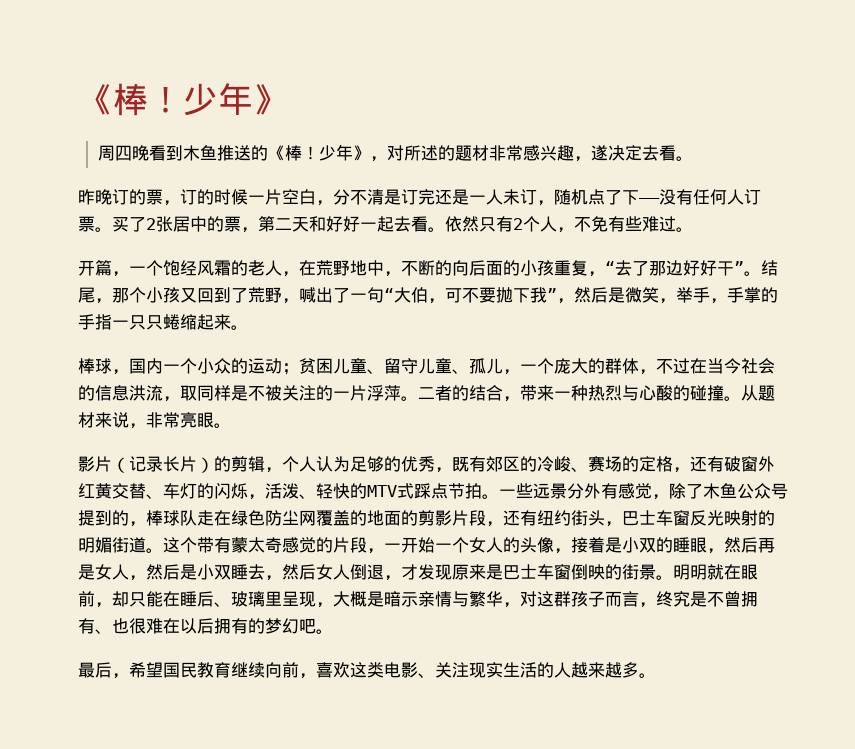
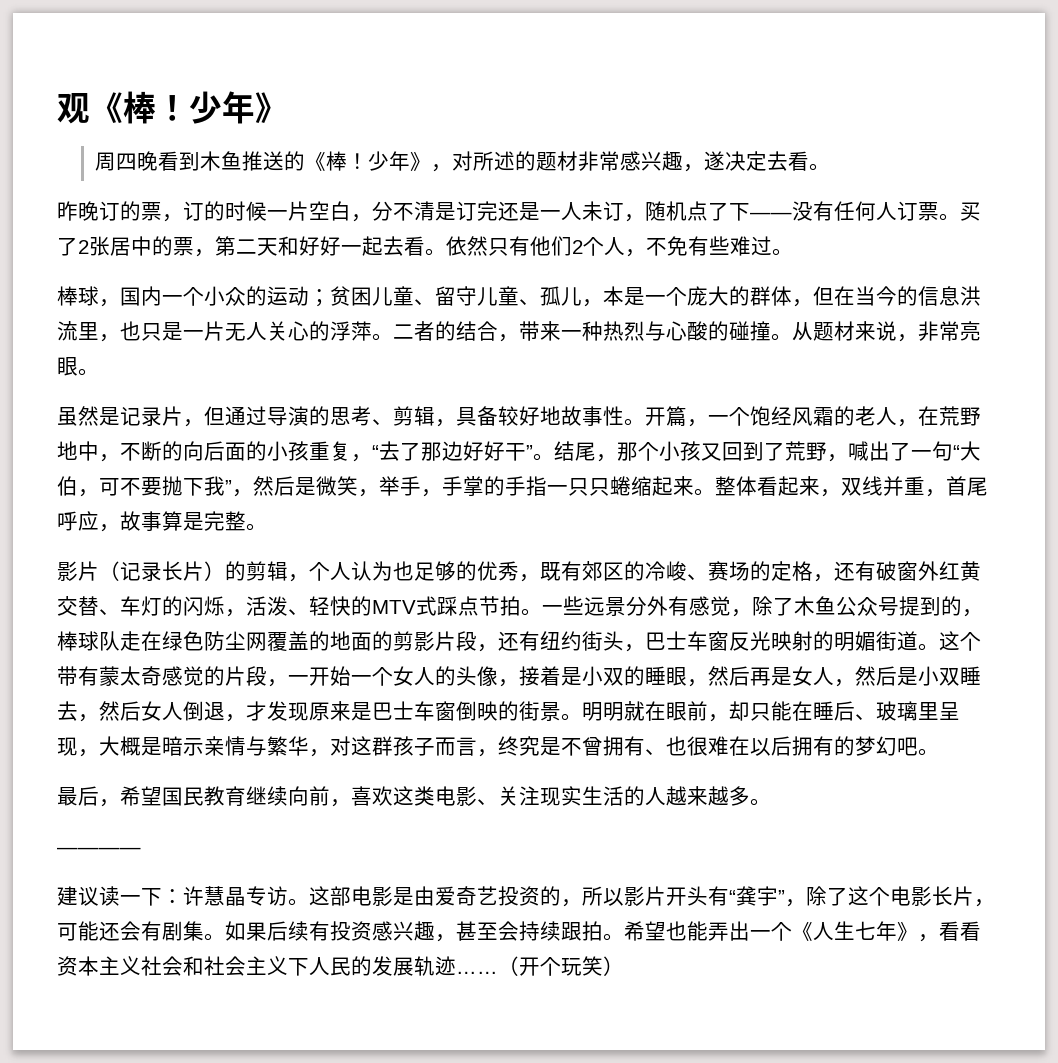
(78, 99) none -> [57,93,90,124] 观
(513, 224) none -> [530,236,572,256] 他们
(693, 229) none -> [57,286,981,307] [57,321,981,342] [57,357,99,376] [57,406,645,427] 棒球，国内一个小众的运动；贫困儿童、留守儿童、孤儿，本是一个庞大的群体，但在当今的信息洪流里，也只是一片无人关心的浮萍。二者的结合，带来一种热烈与心酸的碰撞。从题材来说，非常亮眼。 // 虽然是记录片，但通过导演的思考、剪辑，具备较好地故事性。
[78,358,775,375] [78,385,775,402] [78,412,214,429] // 棒球，国内一个小众的运动；贫困儿童、留守儿童、孤儿，一个庞大的群体，不过在当今社会的信息洪流，取同样是不被关注的一片浮萍。二者的结合，带来一种热烈与心酸的碰撞。从题材来说，非常亮眼 -> [715,476,988,497] [57,511,246,532] 整体看起来，双线并重，首尾呼应，故事算是完整
(350, 464) none -> [393,561,414,581] 也
(656, 675) none -> [57,847,141,854] [57,886,995,907] [57,921,981,942] [57,956,624,976] // ———— // 建议读一下：许慧晶专访。这部电影是由爱奇艺投资的，所以影片开头有“龚宇”，除了这个电影长片，可能还会有剧集。如果后续有投资感兴趣，甚至会持续跟拍。希望也能弄出一个《人生七年》，看看资本主义社会和社会主义下人民的发展轨迹……（开个玩笑）

